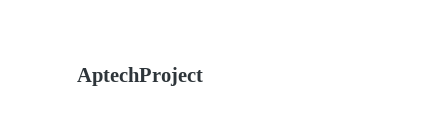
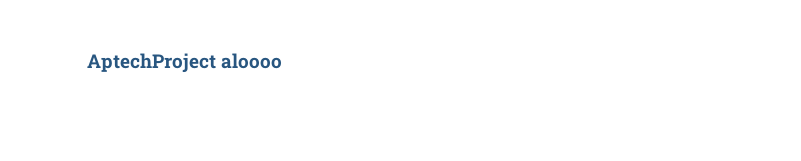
(203, 76) none -> [221,53,283,69] aloooo

